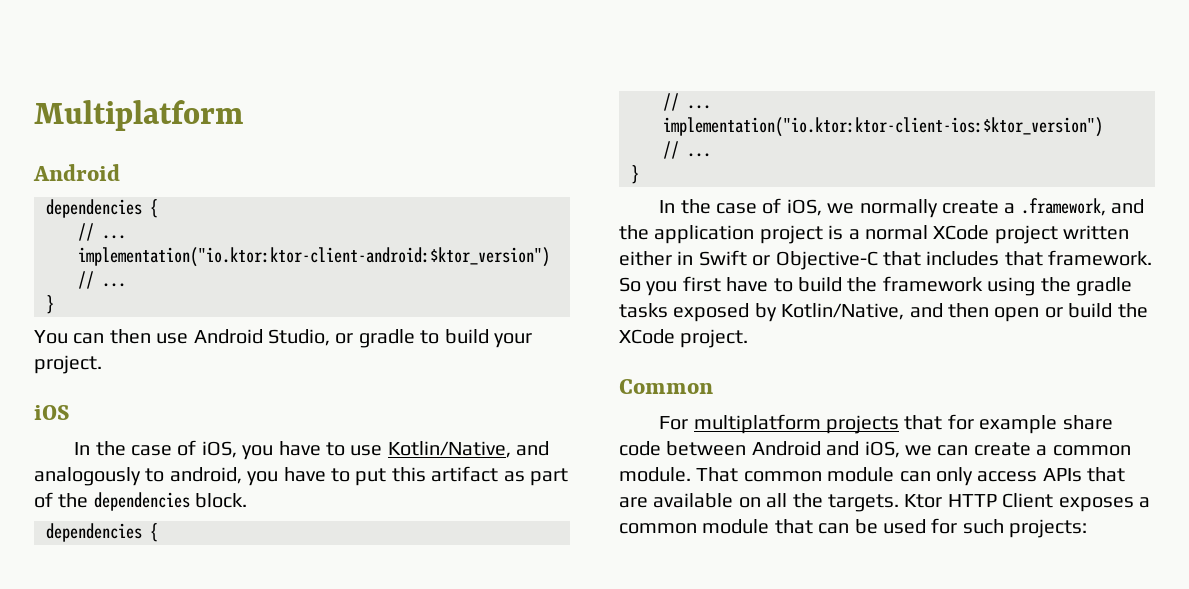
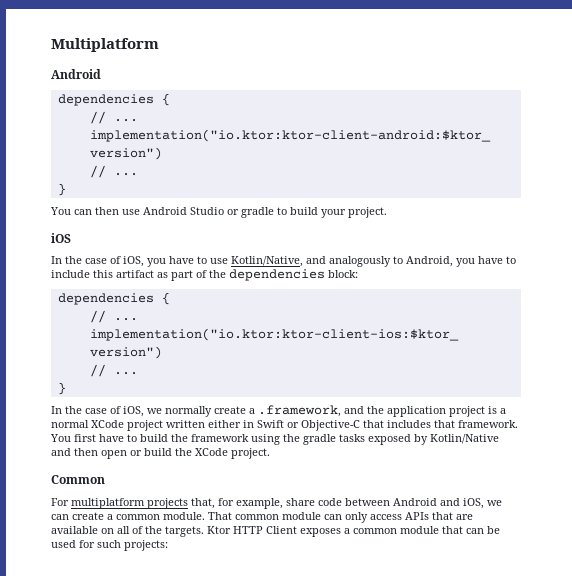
[268,329,330,346] Studio, -> [190,207,224,215] Studio
[169,467,387,486] android, you have to put -> [406,256,516,267] [51,270,90,278] Android, you have to include
[195,493,248,508] block. -> [328,270,358,278] block:
[619,277,678,296] So you -> [50,434,71,442] You
[781,303,905,320] Kotlin/Native, -> [430,434,499,444] Kotlin/Native
[904,414,1058,434] that for example -> [191,498,283,509] that, for example,
(788, 500) none -> [132,526,143,534] of

